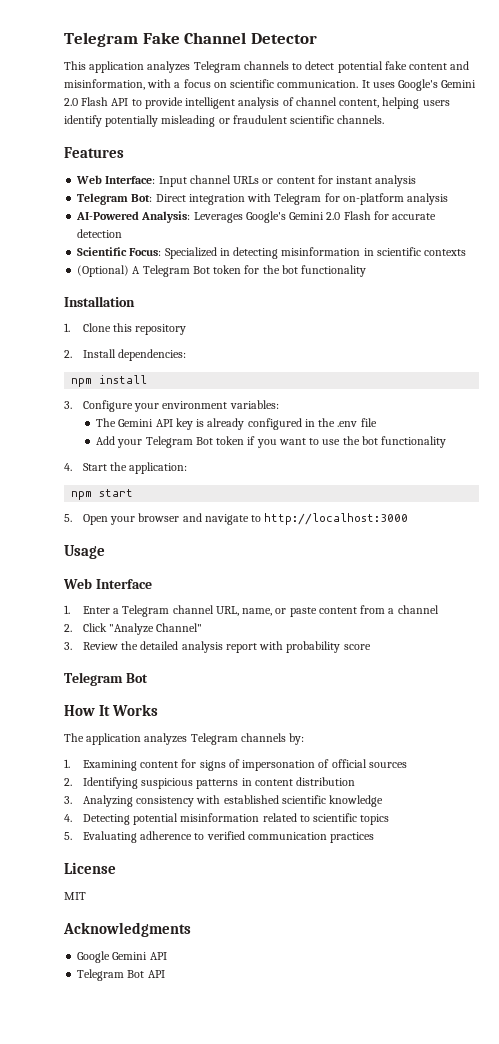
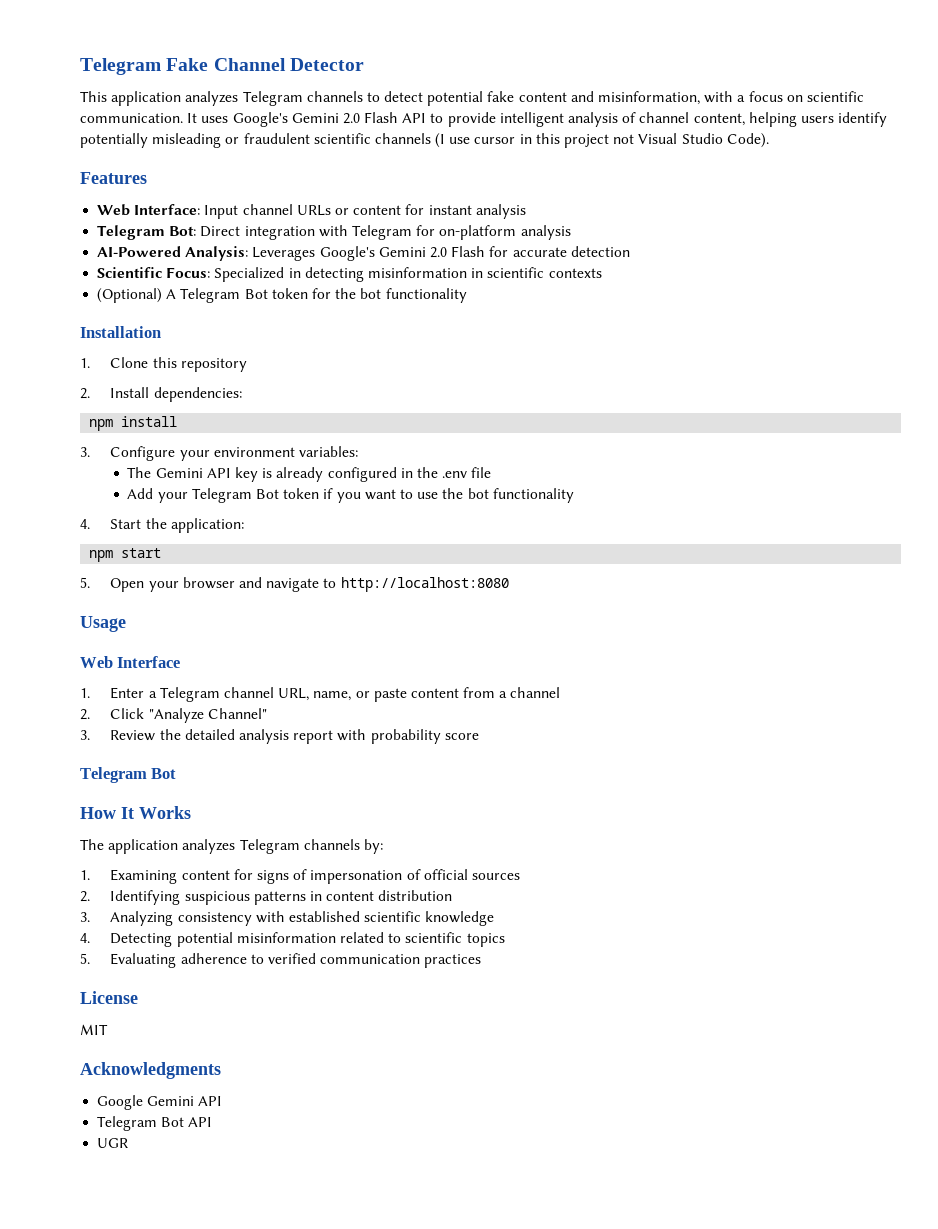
[337,115,385,124] channels. -> [374,133,769,148] channels (I use cursor in this project not Visual Studio Code).
[264,513,409,525] http://localhost:3000 -> [340,577,509,592] http://localhost:8080
(165, 974) none -> [97,1138,129,1148] // UGR

